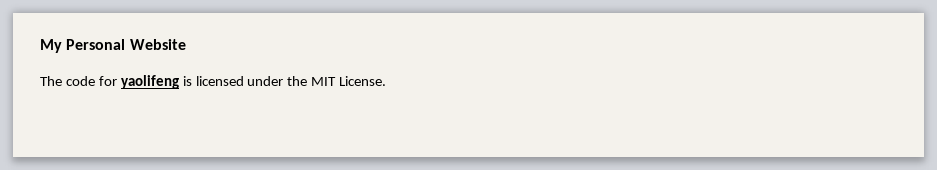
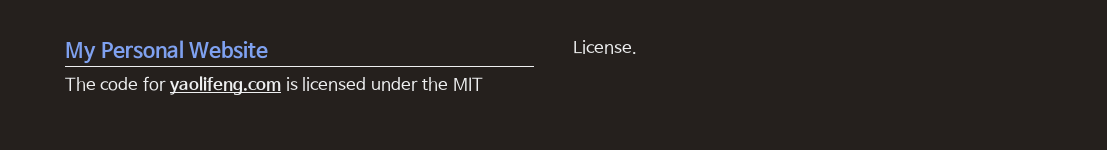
[120,75,179,89] yaolifeng -> [169,76,282,95] yaolifeng.com

